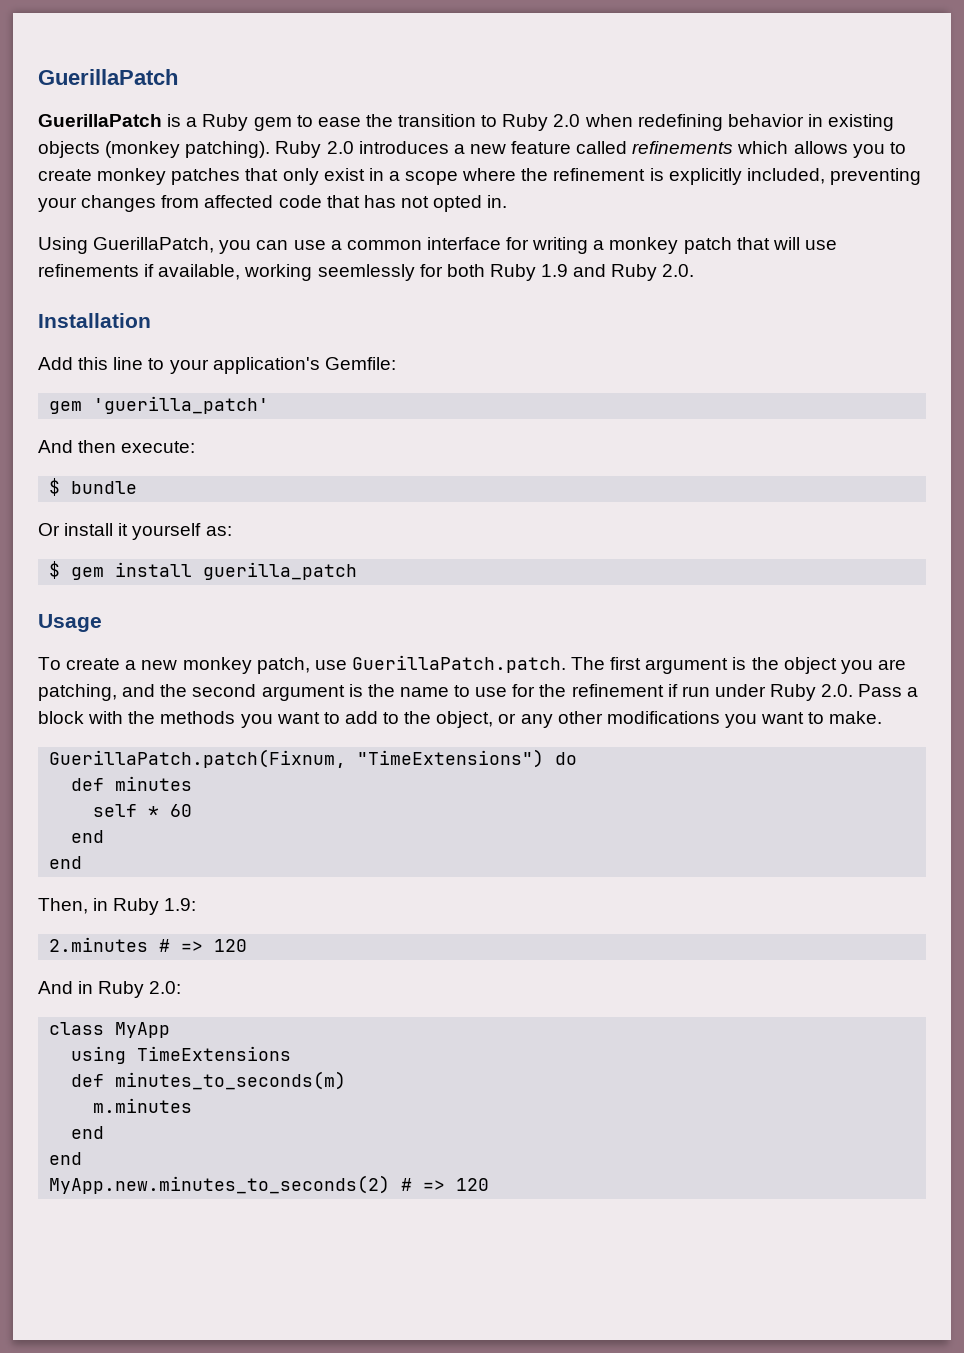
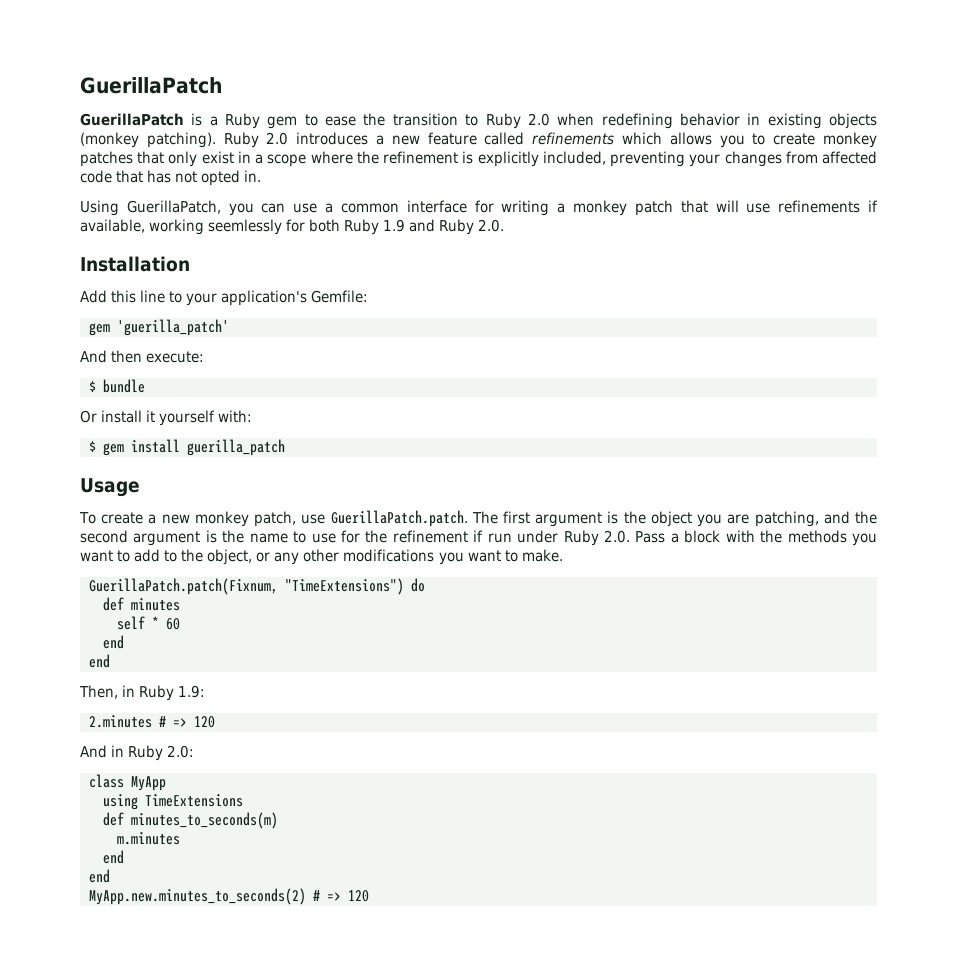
[205,526,232,536] as: -> [218,410,253,422] with:

